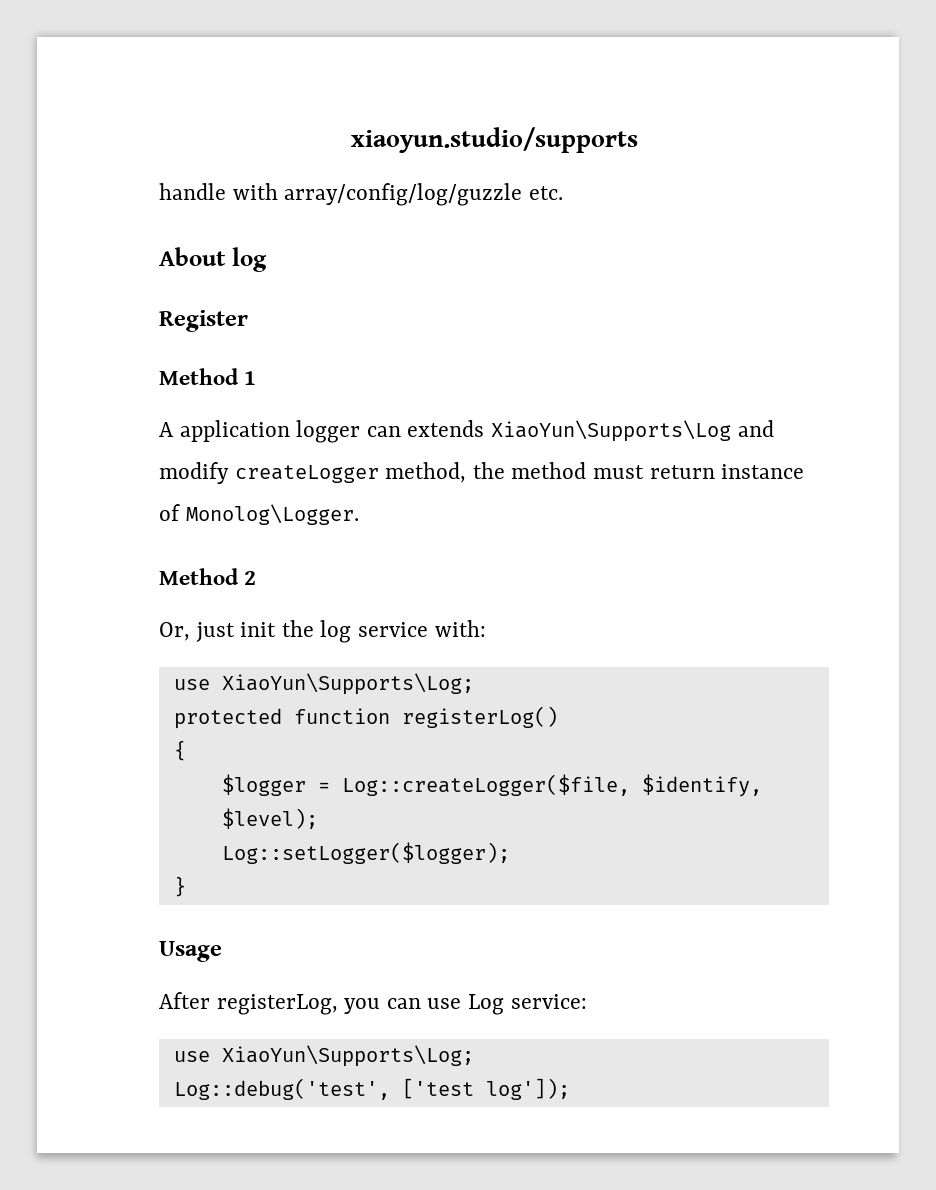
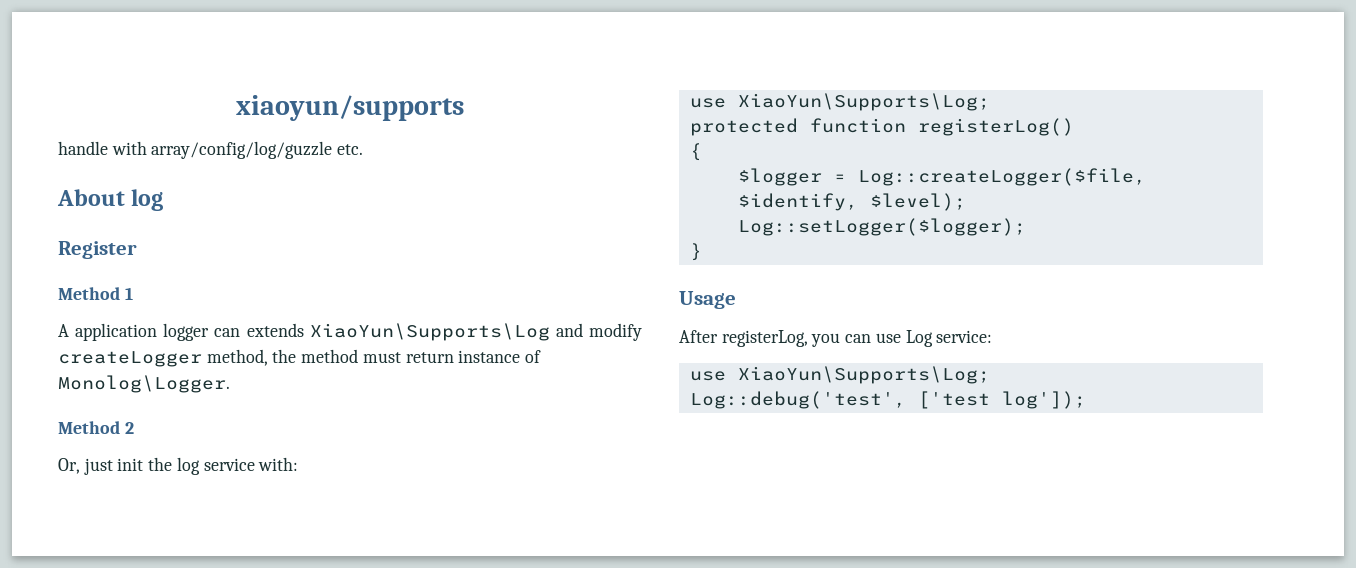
[350,127,638,153] xiaoyun.studio/supports -> [236,95,464,121] xiaoyun/supports

